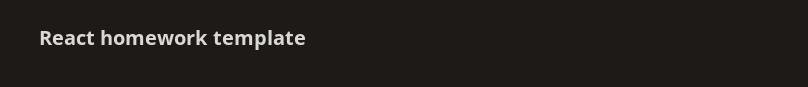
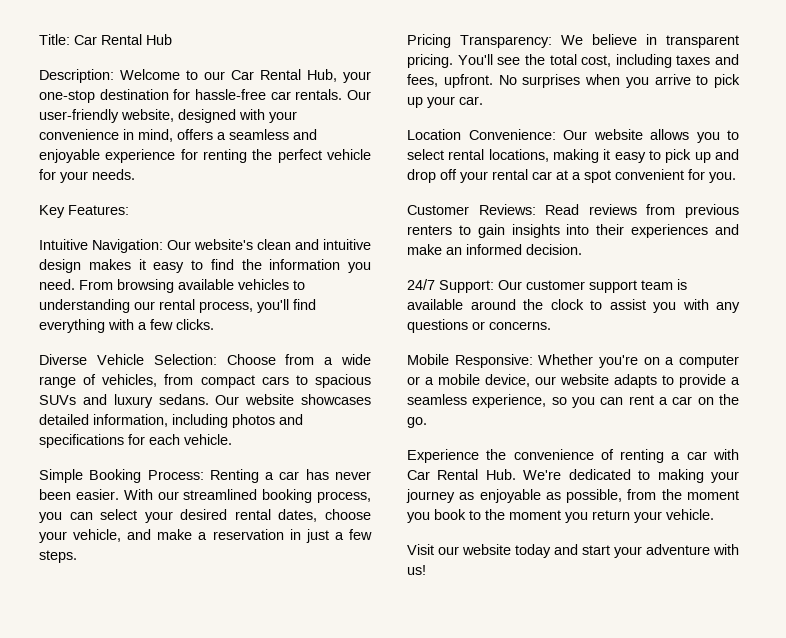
[39,30,306,50] React homework template -> [39,34,172,45] [39,69,371,83] [39,89,371,103] [39,109,297,123] [39,129,317,142] [39,149,371,163] [39,169,135,183] [39,205,129,218] [39,239,371,253] [39,259,371,273] [39,279,305,293] [39,299,316,313] [39,319,214,333] [39,354,371,365] [39,374,371,388] [39,394,371,408] [39,414,303,428] [39,434,232,448] [39,469,371,483] [39,489,371,503] [39,509,371,523] [39,529,372,543] [39,550,77,563] [407,34,739,48] [407,54,739,68] [407,74,740,88] [407,96,483,108] [407,129,739,143] [407,149,739,163] [407,169,736,183] [407,204,739,218] [407,224,739,238] [407,244,582,255] [407,279,687,293] [407,299,740,313] [407,319,551,333] [407,354,739,368] [407,374,740,388] [407,394,739,408] [407,417,427,428] [407,449,739,463] [407,469,739,483] [406,489,739,503] [407,509,714,523] [407,544,739,558] [407,565,426,575] Title: Car Rental Hub // Description: Welcome to our Car Rental Hub, your one-stop destination for hassle-free car rentals. Our user-friendly website, designed with your convenience in mind, offers a seamless and enjoyable experience for renting the perfect vehicle for your needs. // Key Features: // Intuitive Navigation: Our website's clean and intuitive design makes it easy to find the information you need. From browsing available vehicles to understanding our rental process, you'll find everything with a few clicks. // Diverse Vehicle Selection: Choose from a wide range of vehicles, from compact cars to spacious SUVs and luxury sedans. Our website showcases detailed information, including photos and specifications for each vehicle. // Simple Booking Process: Renting a car has never been easier. With our streamlined booking process, you can select your desired rental dates, choose your vehicle, and make a reservation in just a few steps. // Pricing Transparency: We believe in transparent pricing. You'll see the total cost, including taxes and fees, upfront. No surprises when you arrive to pick up your car. // Location Convenience: Our website allows you to select rental locations, making it easy to pick up and drop off your rental car at a spot convenient for you. // Customer Reviews: Read reviews from previous renters to gain insights into their experiences and make an informed decision. // 24/7 Support: Our customer support team is available around the clock to assist you with any questions or concerns. // Mobile Responsive: Whether you're on a computer or a mobile device, our website adapts to provide a seamless experience, so you can rent a car on the go. // Experience the convenience of renting a car with Car Rental Hub. We're dedicated to making your journey as enjoyable as possible, from the moment you book to the moment you return your vehicle. // Visit our website today and start your adventure with us!

